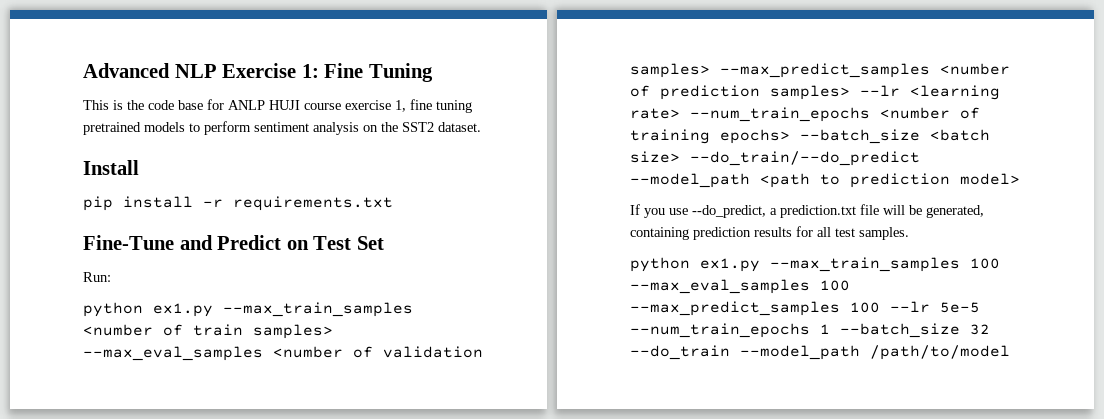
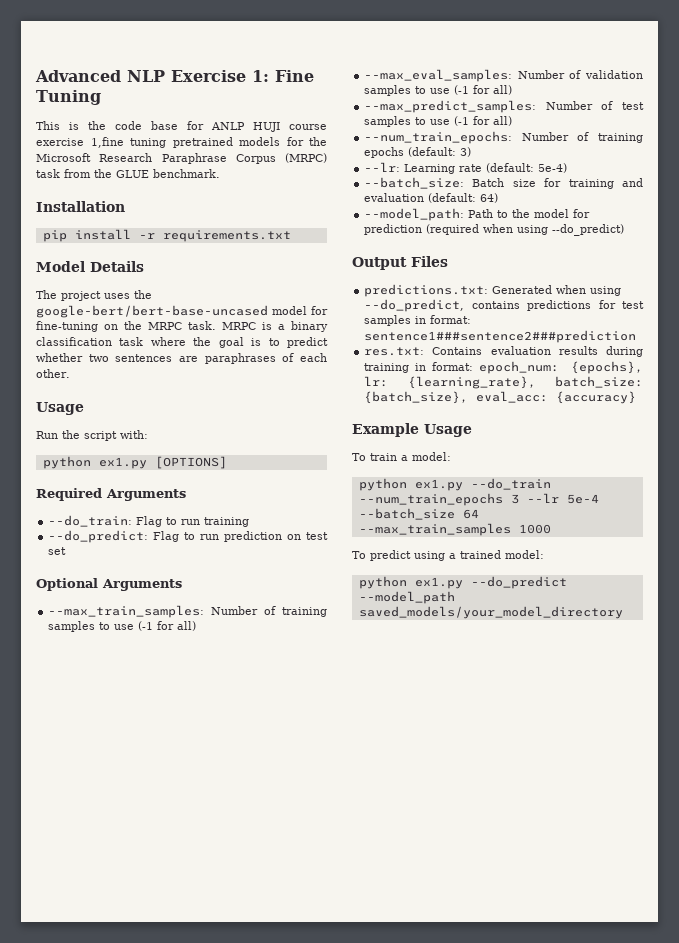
[395,99,432,112] 1, fine -> [90,137,124,148] 1,fine
[189,121,481,135] [83,160,139,175] [83,196,393,211] [83,235,384,250] [83,272,111,282] [83,302,413,317] [83,324,333,339] [83,346,483,361] [630,63,1010,78] [630,85,1000,100] [630,107,980,122] [630,129,990,144] [630,151,920,166] [630,173,1020,188] [630,204,984,218] [630,226,909,240] [630,257,1000,272] [630,279,850,294] [630,301,980,316] [630,323,990,338] [630,345,1010,360] to perform sentiment analysis on the SST2 dataset. // Install // pip install -r requirements.txt // Fine-Tune and Predict on Test Set // Run: // python ex1.py --max_train_samples <number of train samples> --max_eval_samples <number of validation samples> --max_predict_samples <number of prediction samples> --lr <learning rate> --num_train_epochs <number of training epochs> --batch_size <batch size> --do_train/--do_predict --model_path <path to prediction model> // If you use --do_predict, a prediction.txt file will be generated, containing prediction results for all test samples. // python ex1.py --max_train_samples 100 --max_eval_samples 100 --max_predict_samples 100 --lr 5e-5 --num_train_epochs 1 --batch_size 32 --do_train --model_path /path/to/model -> [286,137,327,146] [36,153,327,164] [36,169,220,178] [36,201,125,212] [42,229,291,242] [36,261,144,272] [36,290,152,301] [36,305,328,318] [36,321,328,332] [36,337,328,348] [36,353,327,364] [36,369,70,378] [36,402,84,415] [36,430,148,441] [42,456,227,469] [36,488,186,501] [48,515,250,527] [48,530,328,543] [48,547,67,555] [36,578,182,591] [48,605,327,618] [48,621,197,632] [364,69,643,82] [364,85,513,96] [364,100,644,113] [364,116,513,127] [364,131,643,144] [364,147,472,158] [364,162,568,174] [364,177,643,189] [364,193,499,203] [364,208,591,221] [364,224,625,236] [352,256,448,270] [364,284,622,297] [364,299,644,312] [364,315,472,326] [364,330,637,343] [364,346,643,357] [364,361,643,374] [364,376,643,389] [364,391,637,404] [352,423,472,437] [352,452,451,461] [358,478,551,491] [358,493,599,506] [358,508,479,520] [358,523,551,536] [352,550,544,561] [358,576,567,589] [358,591,455,604] [358,606,623,619] for the Microsoft Research Paraphrase Corpus (MRPC) task from the GLUE benchmark. // Installation // pip install -r requirements.txt // Model Details // The project uses the google-bert/bert-base-uncased model for fine-tuning on the MRPC task. MRPC is a binary classification task where the goal is to predict whether two sentences are paraphrases of each other. // Usage // Run the script with: // python ex1.py [OPTIONS] // Required Arguments // --do_train: Flag to run training // --do_predict: Flag to run prediction on test set // Optional Arguments // --max_train_samples: Number of training samples to use (-1 for all) // --max_eval_samples: Number of validation samples to use (-1 for all) // --max_predict_samples: Number of test samples to use (-1 for all) // --num_train_epochs: Number of training epochs (default: 3) // --lr: Learning rate (default: 5e-4) // --batch_size: Batch size for training and evaluation (default: 64) // --model_path: Path to the model for prediction (required when using --do_predict) // Output Files // predictions.txt: Generated when using --do_predict, contains predictions for test samples in format: sentence1###sentence2###prediction // res.txt: Contains evaluation results during training in format: epoch_num: {epochs}, lr: {learning_rate}, batch_size: {batch_size}, eval_acc: {accuracy} // Example Usage // To train a model: // python ex1.py --do_train --num_train_epochs 3 --lr 5e-4 --batch_size 64 --max_train_samples 1000 // To predict using a trained model: // python ex1.py --do_predict --model_path saved_models/your_model_directory

